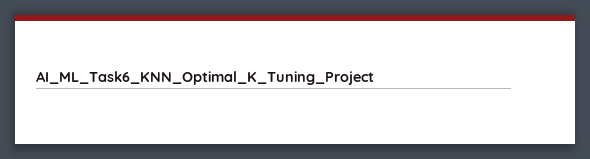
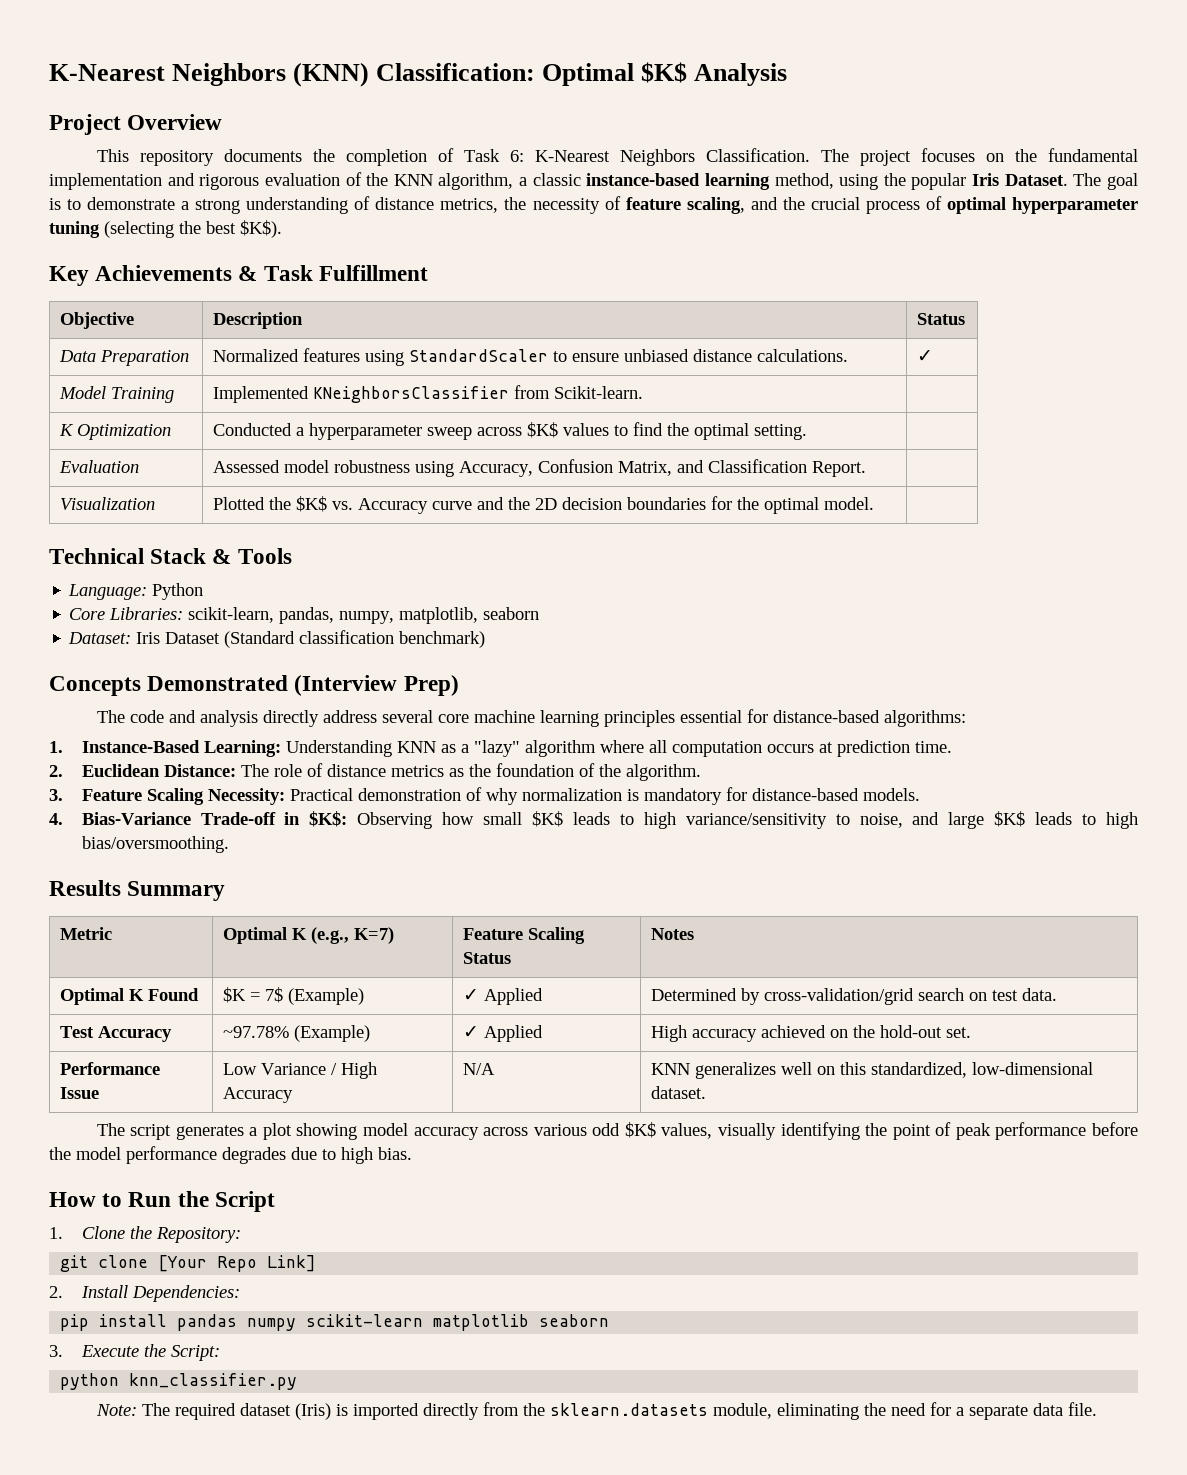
[36,71,374,85] AI_ML_Task6_KNN_Optimal_K_Tuning_Project -> [49,62,788,87] [49,114,223,135] [96,148,1138,166] [49,172,1138,190] [49,196,1138,214] [49,220,282,238] [49,265,428,286] [59,312,134,329] [212,312,303,329] [916,313,965,325] [58,350,189,366] [212,348,848,366] [916,350,933,362] [58,386,174,403] [212,385,643,403] [58,424,171,440] [212,422,807,440] [58,460,139,473] [212,459,866,477] [59,497,155,510] [212,496,874,514] [49,548,292,564] [68,583,204,600] [69,607,540,624] [68,630,486,648] [49,675,459,696] [96,709,966,727] [49,740,952,757] [49,763,701,781] [49,787,920,805] [49,811,1139,829] [81,836,229,853] [49,880,226,901] [59,927,112,940] [222,927,394,944] [462,927,585,944] [462,952,511,964] [650,928,694,940] [59,988,199,1005] [222,987,364,1005] [462,988,543,1005] [650,988,1057,1005] [59,1026,172,1042] [222,1025,370,1042] [462,1025,543,1042] [650,1025,971,1042] [59,1062,160,1075] [59,1087,99,1099] [222,1062,377,1079] [222,1087,293,1103] [462,1063,495,1075] [650,1062,1093,1079] [650,1086,706,1099] [96,1122,1138,1140] [49,1146,412,1164] [49,1191,275,1212] [49,1226,241,1243] [60,1255,317,1272] [49,1285,240,1302] [60,1314,610,1331] [49,1344,220,1361] [60,1373,298,1390] [95,1402,1097,1420] K-Nearest Neighbors (KNN) Classification: Optimal $K$ Analysis // Project Overview // This repository documents the completion of Task 6: K-Nearest Neighbors Classification. The project focuses on the fundamental implementation and rigorous evaluation of the KNN algorithm, a classic instance-based learning method, using the popular Iris Dataset. The goal is to demonstrate a strong understanding of distance metrics, the necessity of feature scaling, and the crucial process of optimal hyperparameter tuning (selecting the best $K$). // Key Achievements & Task Fulfillment // Objective | Description | Status // Data Preparation | Normalized features using StandardScaler to ensure unbiased distance calculations. | ✓ // Model Training | Implemented KNeighborsClassifier from Scikit-learn. | // K Optimization | Conducted a hyperparameter sweep across $K$ values to find the optimal setting. | // Evaluation | Assessed model robustness using Accuracy, Confusion Matrix, and Classification Report. | // Visualization | Plotted the $K$ vs. Accuracy curve and the 2D decision boundaries for the optimal model. | // Technical Stack & Tools // Language: Python // Core Libraries: scikit-learn, pandas, numpy, matplotlib, seaborn // Dataset: Iris Dataset (Standard classification benchmark) // Concepts Demonstrated (Interview Prep) // The code and analysis directly address several core machine learning principles essential for distance-based algorithms: // 1. Instance-Based Learning: Understanding KNN as a "lazy" algorithm where all computation occurs at prediction time. // 2. Euclidean Distance: The role of distance metrics as the foundation of the algorithm. // 3. Feature Scaling Necessity: Practical demonstration of why normalization is mandatory for distance-based models. // 4. Bias-Variance Trade-off in $K$: Observing how small $K$ leads to high variance/sensitivity to noise, and large $K$ leads to high bias/oversmoothing. // Results Summary // Metric | Optimal K (e.g., K=7) | Feature Scaling Status | Notes // Optimal K Found | $K = 7$ (Example) | ✓ Applied | Determined by cross-validation/grid search on test data. // Test Accuracy | ~97.78% (Example) | ✓ Applied | High accuracy achieved on the hold-out set. // Performance Issue | Low Variance / High Accuracy | N/A | KNN generalizes well on this standardized, low-dimensional dataset. // The script generates a plot showing model accuracy across various odd $K$ values, visually identifying the point of peak performance before the model performance degrades due to high bias. // How to Run the Script // 1. Clone the Repository: // git clone [Your Repo Link] // 2. Install Dependencies: // pip install pandas numpy scikit-learn matplotlib seaborn // 3. Execute the Script: // python knn_classifier.py // Note: The required dataset (Iris) is imported directly from the sklearn.datasets module, eliminating the need for a separate data file.

